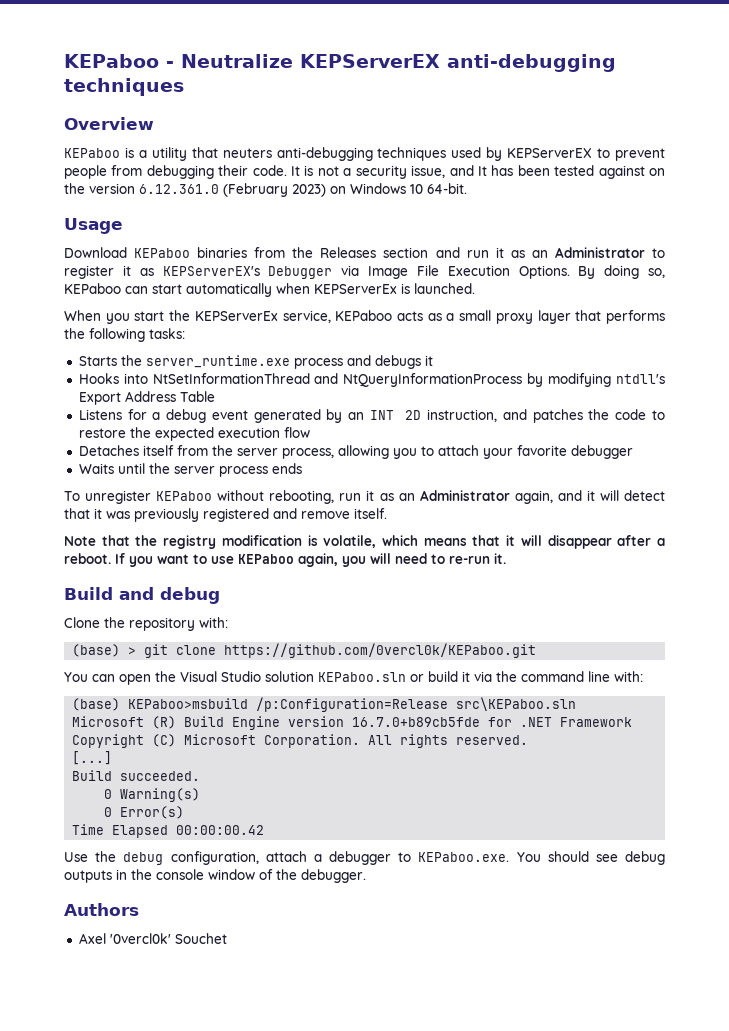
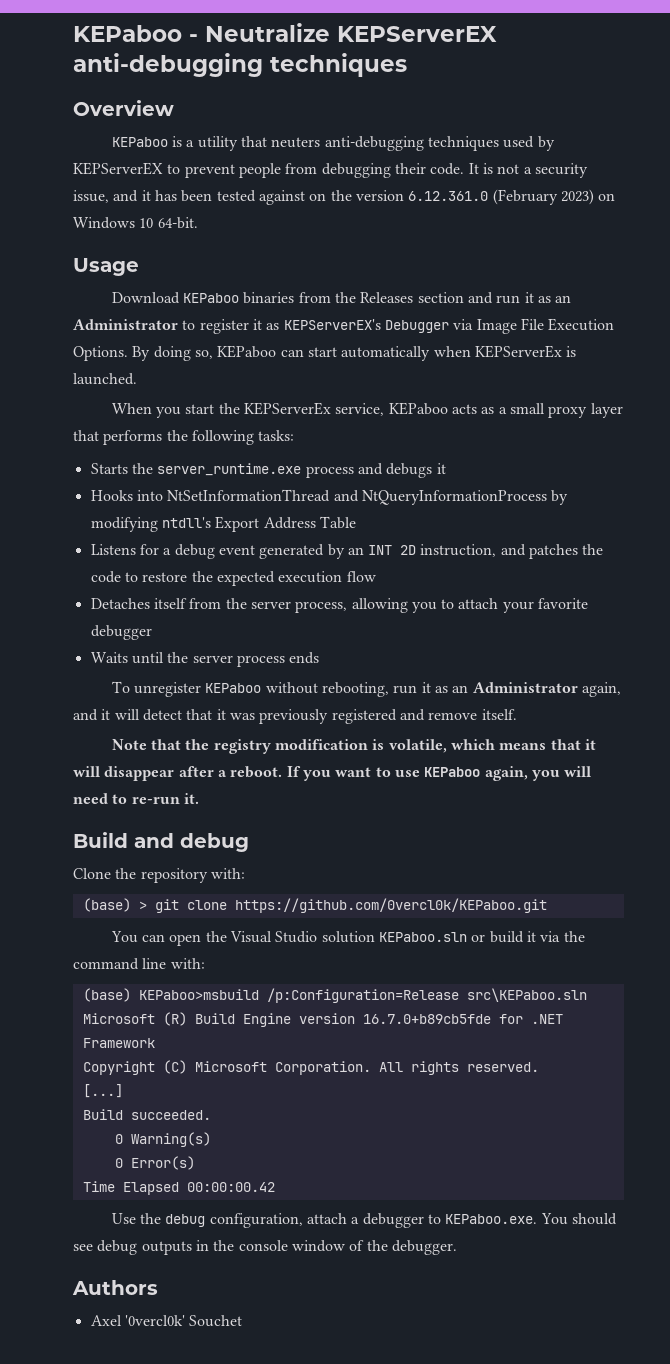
[477,166,487,176] It -> [141,190,151,201] it

